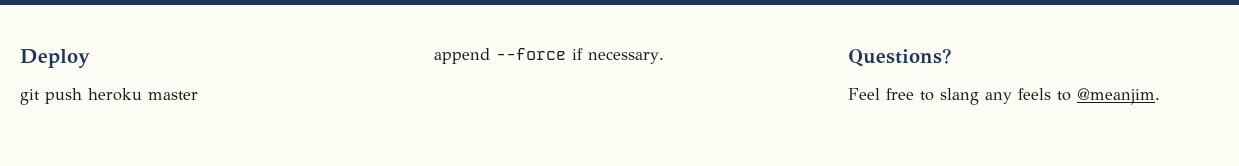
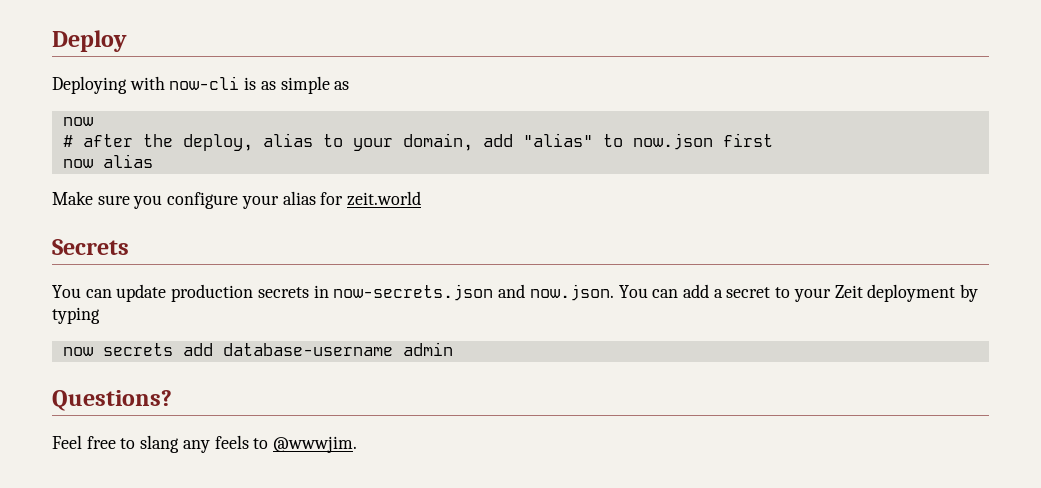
[20,88,198,105] [434,48,664,64] git push heroku master // append --force if necessary. -> [52,76,350,94] [62,117,93,126] [62,133,773,151] [62,154,153,168] [52,191,422,209] [52,239,129,255] [52,284,979,302] [52,307,100,324] [62,342,453,356] Deploying with now-cli is as simple as // now // # after the deploy, alias to your domain, add "alias" to now.json first // now alias // Make sure you configure your alias for zeit.world // Secrets // You can update production secrets in now-secrets.json and now.json. You can add a secret to your Zeit deployment by typing // now secrets add database-username admin
[1077,88,1160,105] @meanjim. -> [273,436,358,453] @wwwjim.

